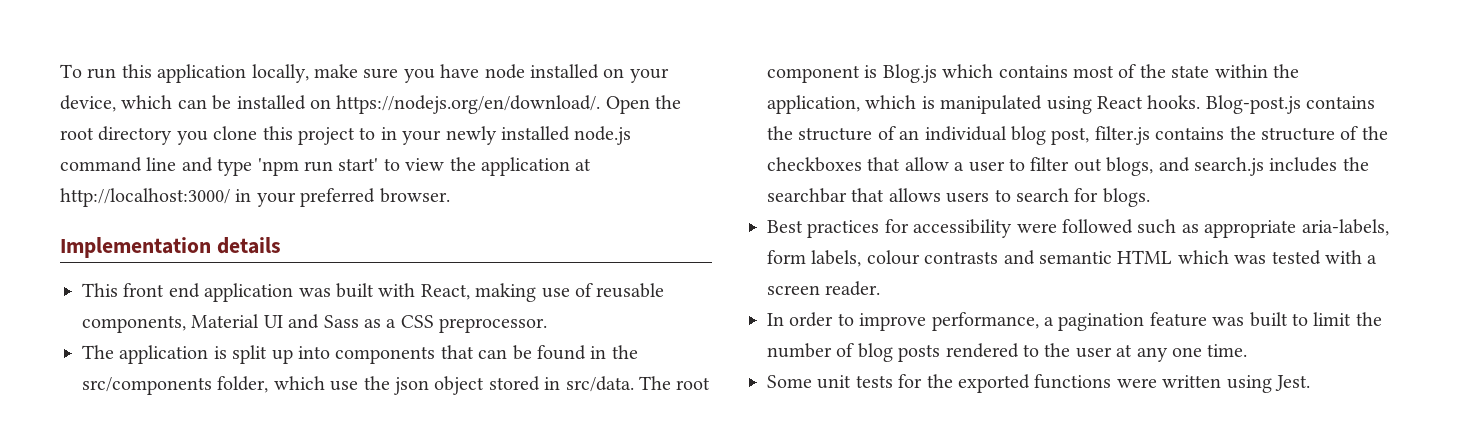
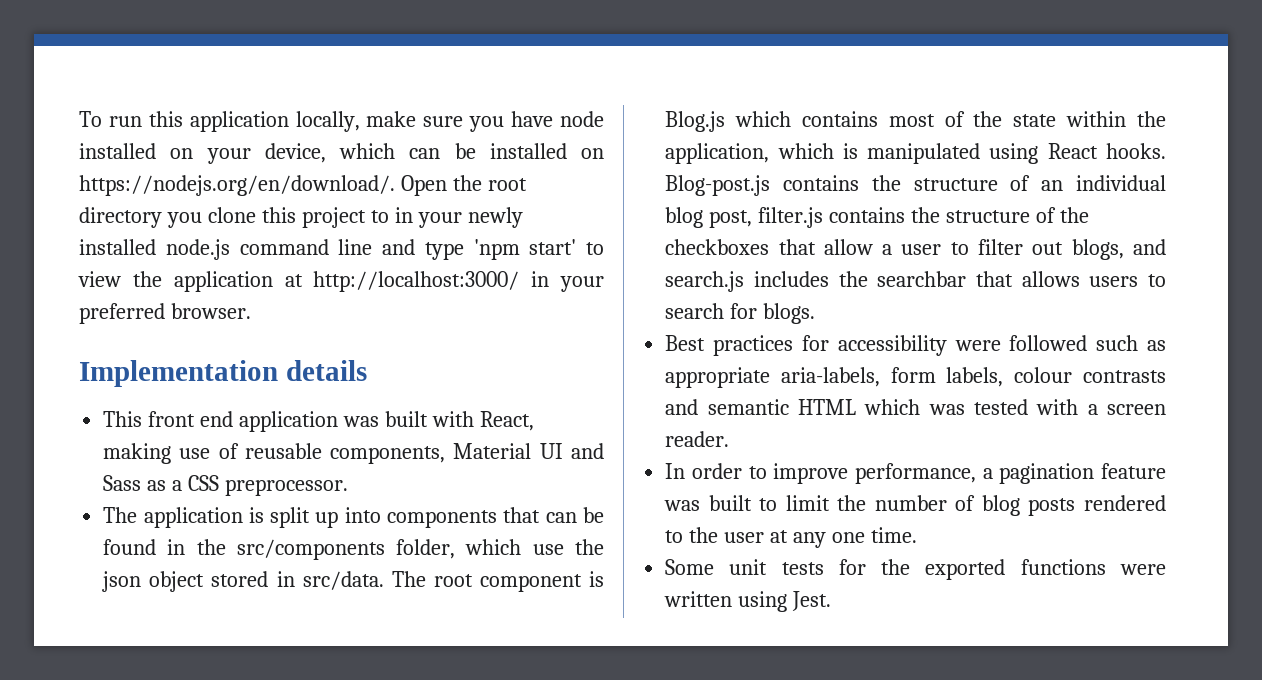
[304,161,333,172] run -> (520, 249) none

